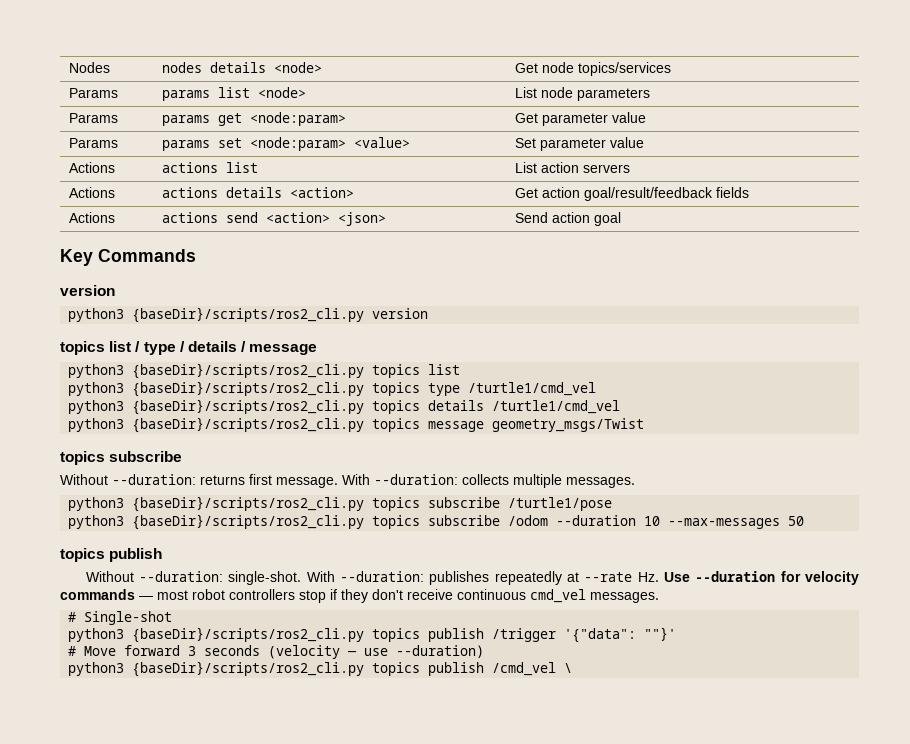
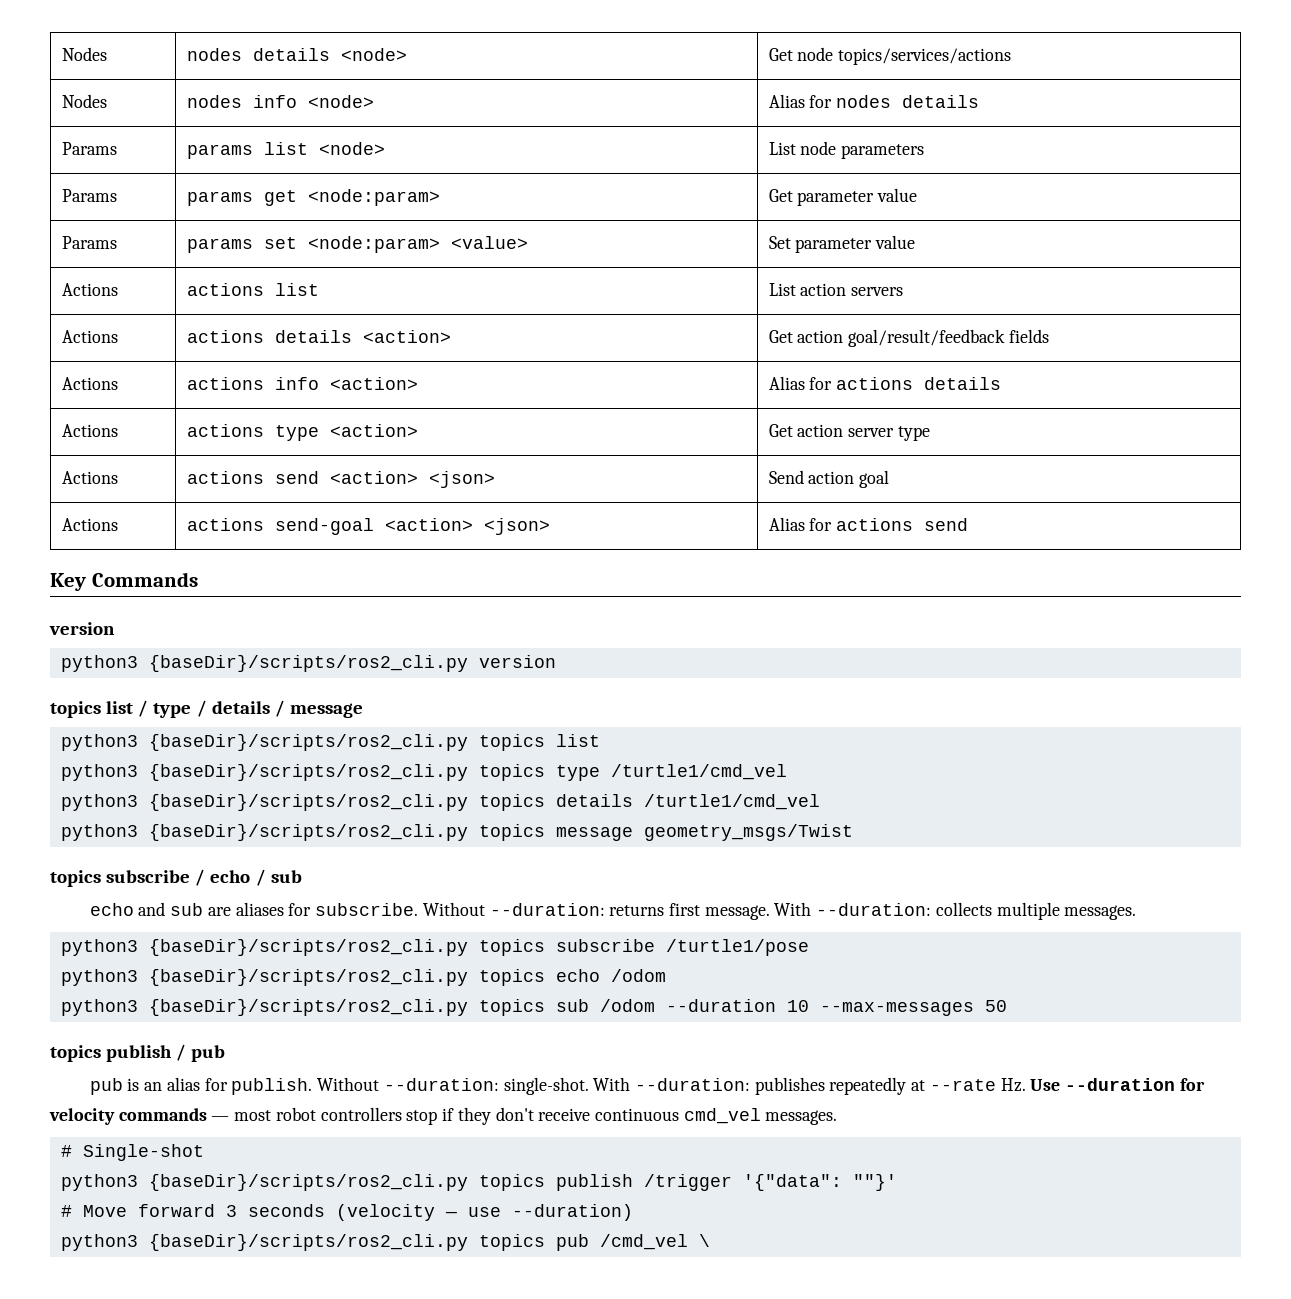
[577,62,671,76] topics/services -> [838,48,1012,65] [61,94,107,108] [186,95,374,108] [768,94,980,108] topics/services/actions // Nodes | nodes info <node> | Alias for nodes details
(749, 192) none -> [61,377,118,390] [186,377,418,390] [768,376,1002,390] [61,424,118,437] [186,424,418,441] [768,424,930,441] // Actions | actions info <action> | Alias for actions details // Actions | actions type <action> | Get action server type
(621, 219) none -> [61,518,118,531] [186,518,550,535] [768,517,969,531] // Actions | actions send-goal <action> <json> | Alias for actions send
(183, 456) // -> [195,869,302,886] [89,902,419,916] / echo / sub // echo and sub are aliases for subscribe.
[428,515,501,526] subscribe -> [555,969,666,982] [60,999,589,1016] echo /odom // python3 {baseDir}/scripts/ros2_cli.py topics sub
(163, 555) // -> [176,1044,226,1062] [89,1077,313,1095] / pub // pub is an alias for publish.
[428,662,485,676] publish -> [555,1234,589,1251] pub

